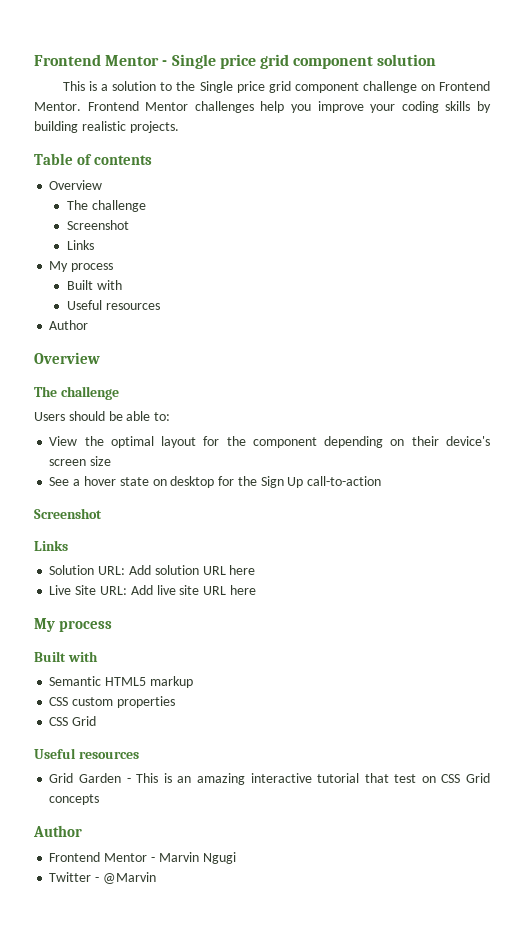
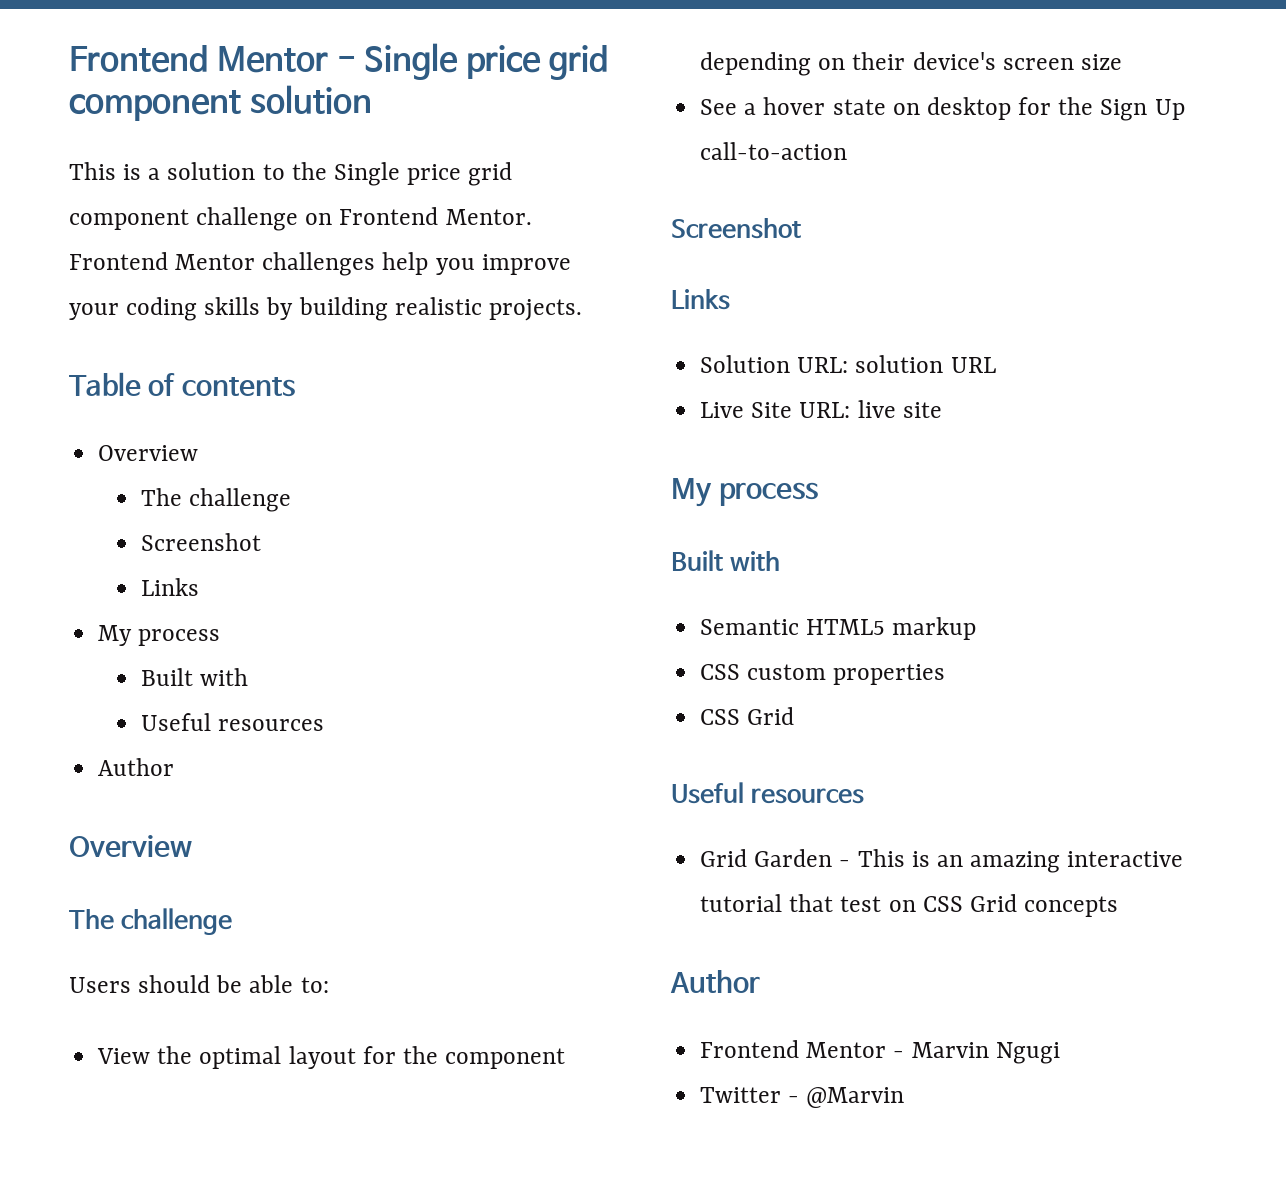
[128,565,151,575] Add -> (849, 365) none
[229,565,256,575] here -> (996, 365) none
[130,585,153,595] Add -> (851, 410) none
[203,585,256,595] URL here -> (942, 410) none

